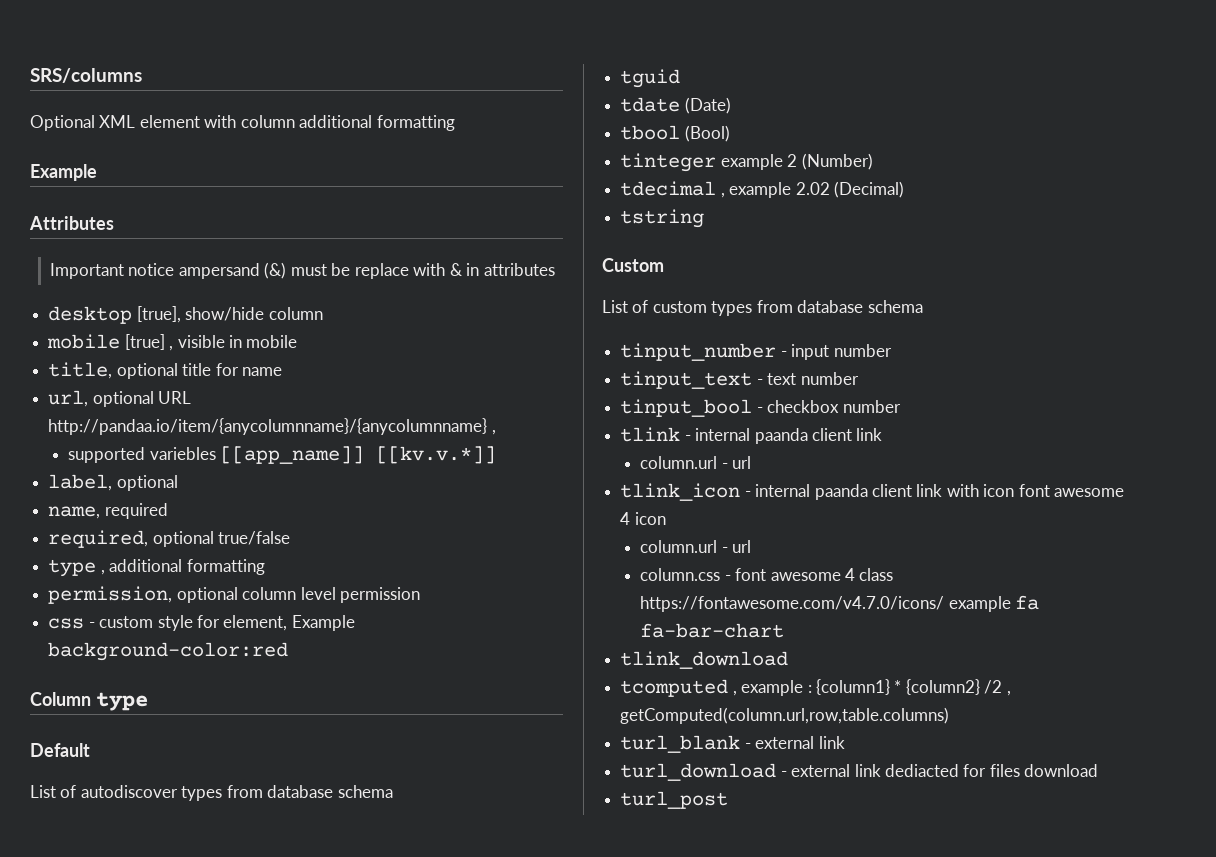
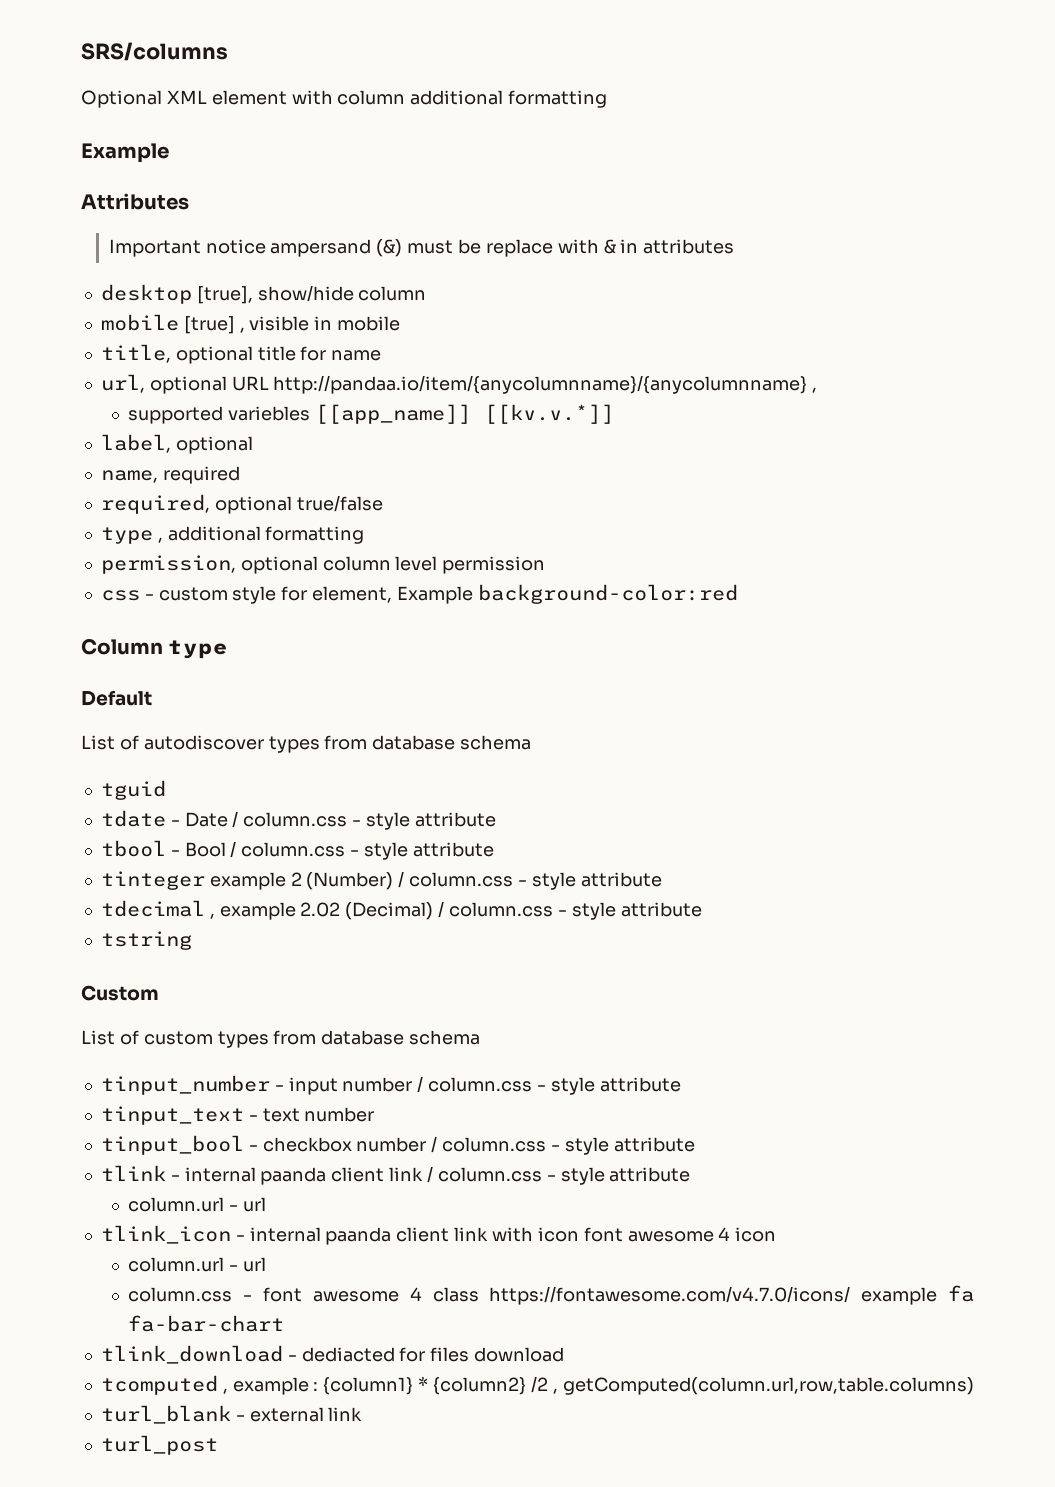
[684,97,731,114] [620,125,730,142] (Date) // tbool (Bool) -> [170,811,496,830] [100,840,494,860] - Date / column.css - style attribute // tbool - Bool / column.css - style attribute
(873, 161) none -> [398,871,662,890] / column.css - style attribute
(904, 189) none -> [438,901,702,920] / column.css - style attribute
(892, 350) none -> [417,1076,681,1095] / column.css - style attribute
(901, 406) none -> [431,1136,695,1155] / column.css - style attribute
(883, 434) none -> [426,1166,691,1185] / column.css - style attribute
(789, 660) none -> [287,1347,565,1362] - dediacted for files download
[620,763,1099,781] // turl_download - external link dediacted for files download -> (363, 1414) none

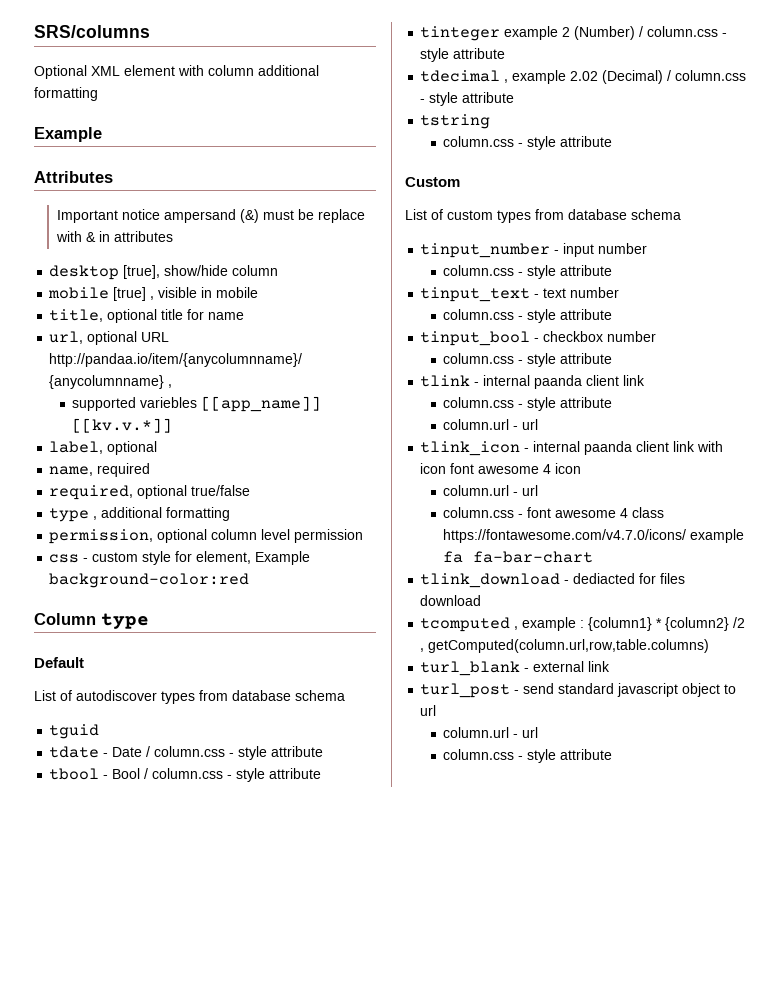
(192, 940) none -> [443,136,613,150] // column.css - style attribute
[417,1076,424,1093] / -> (648, 248) //
(375, 1114) none -> [443,309,613,323] // column.css - style attribute
[431,1136,438,1153] / -> (657, 336) //
[426,1166,433,1183] / -> (646, 380) //
(218, 1445) none -> [514,683,737,697] [420,705,437,716] [443,727,539,738] [443,749,613,763] - send standard javascript object to url // column.url - url // column.css - style attribute

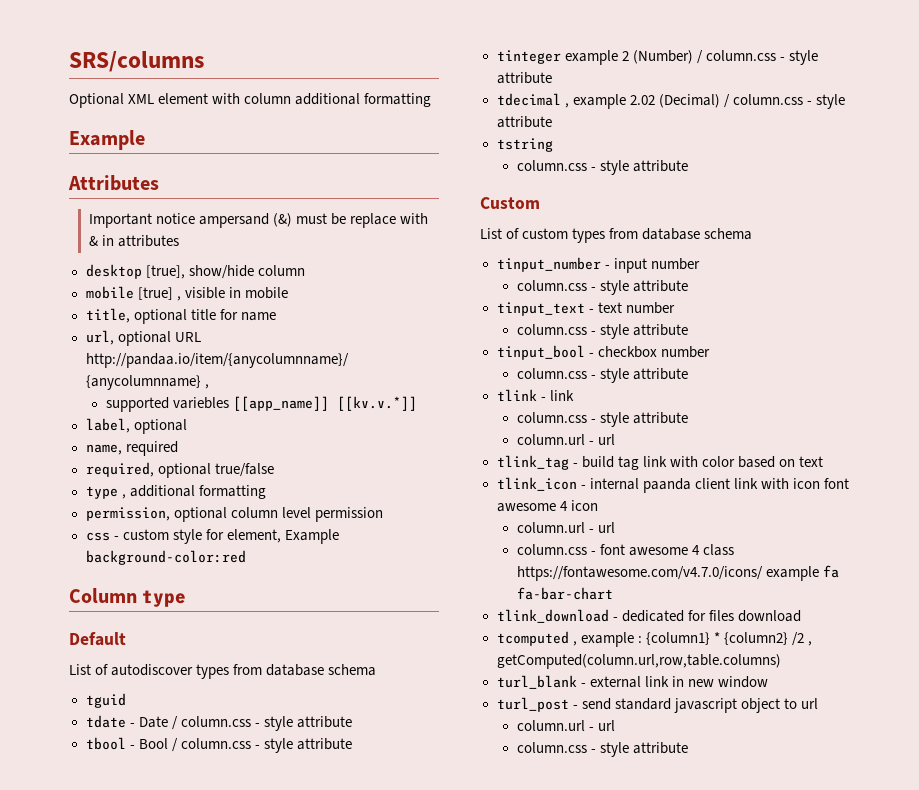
[483,375,620,389] internal paanda client -> (546, 399) none
(539, 424) none -> [496,455,823,470] // tlink_tag - build tag link with color based on text
[573,573,636,584] dediacted -> [621,610,684,622] dedicated
(611, 666) none -> [671,676,768,688] in new window

